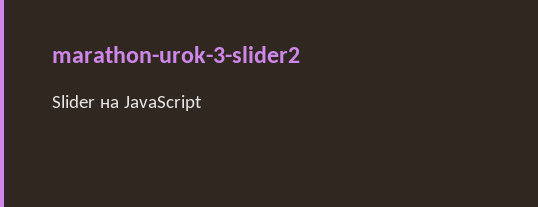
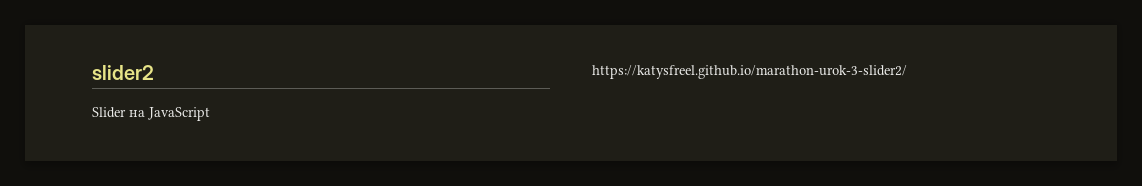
[52,46,300,63] marathon-urok-3-slider2 -> [92,65,154,80] slider2
(202, 103) none -> [592,65,907,79] // https://katysfreel.github.io/marathon-urok-3-slider2/

